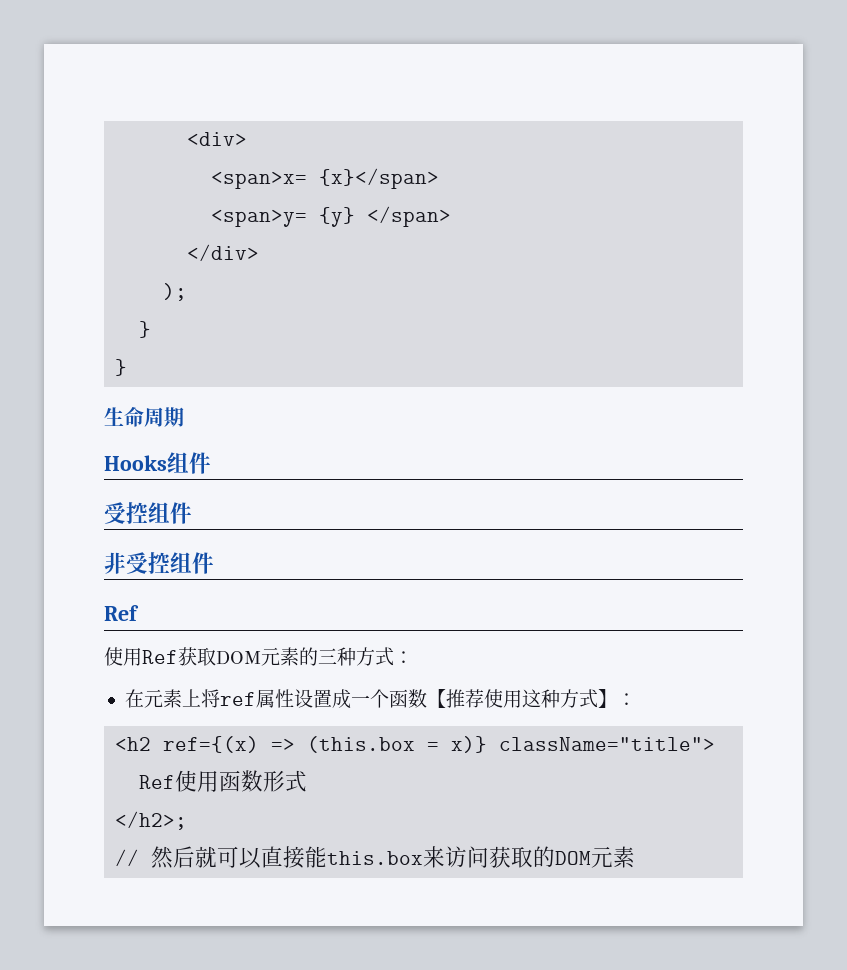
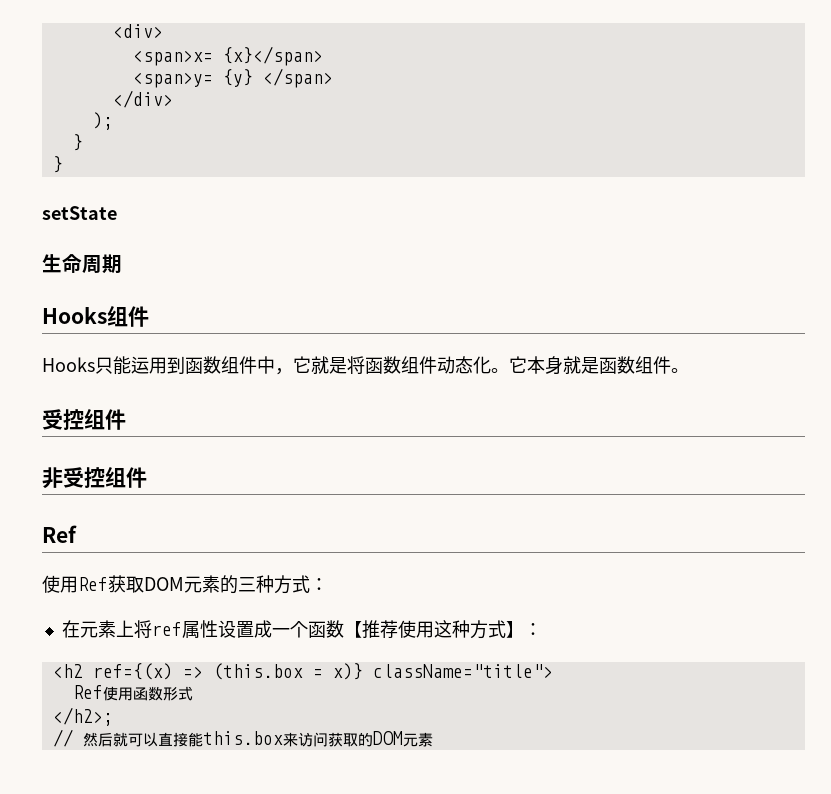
(128, 367) none -> [42,206,117,220] // setState
(211, 463) none -> [42,356,689,375] // Hooks只能运用到函数组件中，它就是将函数组件动态化。它本身就是函数组件。

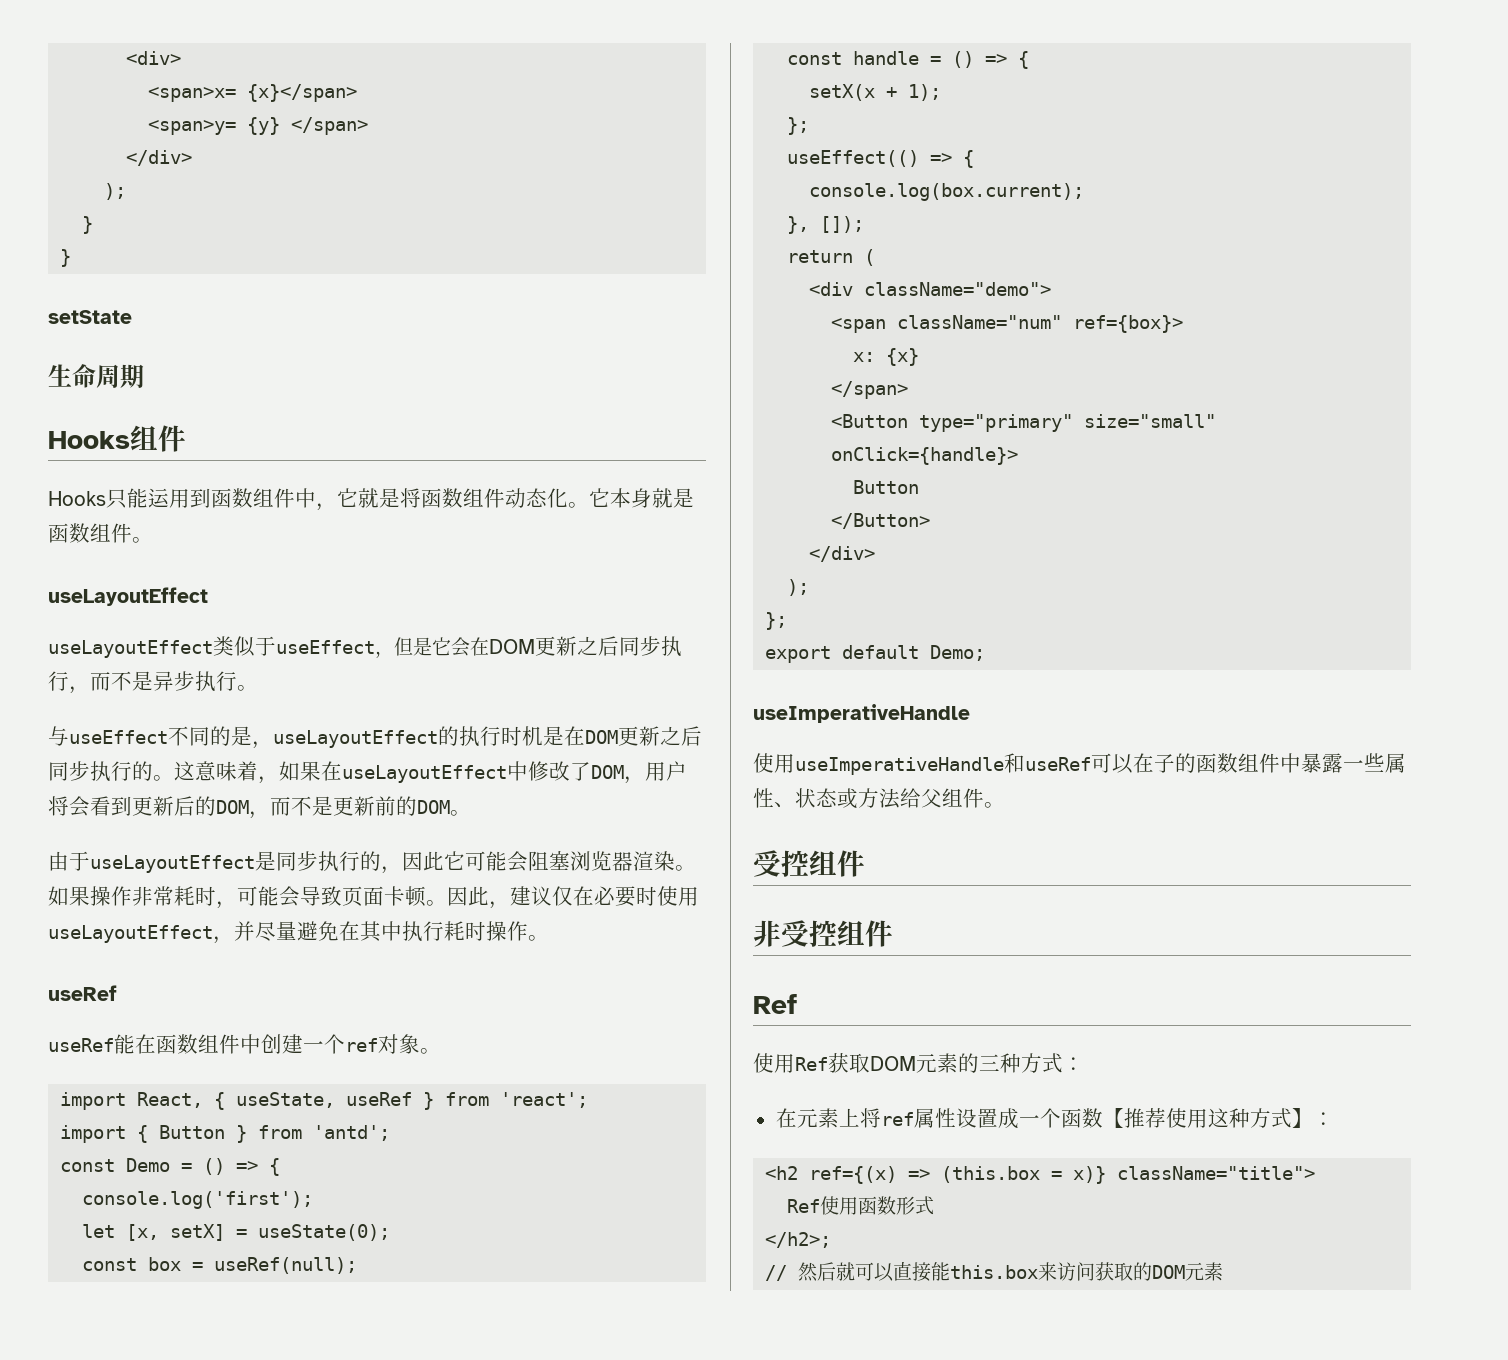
(689, 370) none -> [48,587,208,606] [48,636,682,658] [48,671,258,694] [48,726,702,749] [48,761,687,784] [48,796,471,819] [48,851,696,874] [48,886,699,909] [48,921,549,944] [48,985,117,1001] [48,1034,441,1054] [60,1092,589,1110] [60,1125,391,1143] [60,1158,281,1176] [82,1191,314,1209] [82,1224,391,1241] [82,1257,358,1274] [787,51,1030,69] [809,84,942,101] [787,117,810,135] [787,150,975,168] [809,183,1085,201] [787,216,865,234] [787,249,876,266] [809,282,1052,296] [831,315,1184,333] [853,348,920,366] [831,381,909,399] [831,414,1217,432] [831,447,1019,465] [853,480,920,494] [831,513,931,529] [809,546,876,562] [787,579,810,596] [765,612,788,630] [765,645,986,663] [753,704,970,723] [753,753,1406,775] [753,788,1005,809] // useLayoutEffect // useLayoutEffect类似于useEffect，但是它会在DOM更新之后同步执行，而不是异步执行。 // 与useEffect不同的是，useLayoutEffect的执行时机是在DOM更新之后同步执行的。这意味着，如果在useLayoutEffect中修改了DOM，用户将会看到更新后的DOM，而不是更新前的DOM。 // 由于useLayoutEffect是同步执行的，因此它可能会阻塞浏览器渲染。如果操作非常耗时，可能会导致页面卡顿。因此，建议仅在必要时使用useLayoutEffect，并尽量避免在其中执行耗时操作。 // useRef // useRef能在函数组件中创建一个ref对象。 // import React, { useState, useRef } from 'react'; // import { Button } from 'antd'; // const Demo = () => { // console.log('first'); // let [x, setX] = useState(0); // const box = useRef(null); // const handle = () => { // setX(x + 1); // }; // useEffect(() => { // console.log(box.current); // }, []); // return ( // <div className="demo"> // <span className="num" ref={box}> // x: {x} // </span> // <Button type="primary" size="small" onClick={handle}> // Button // </Button> // </div> // ); // }; // export default Demo; // useImperativeHandle // 使用useImperativeHandle和useRef可以在子的函数组件中暴露一些属性、状态或方法给父组件。

